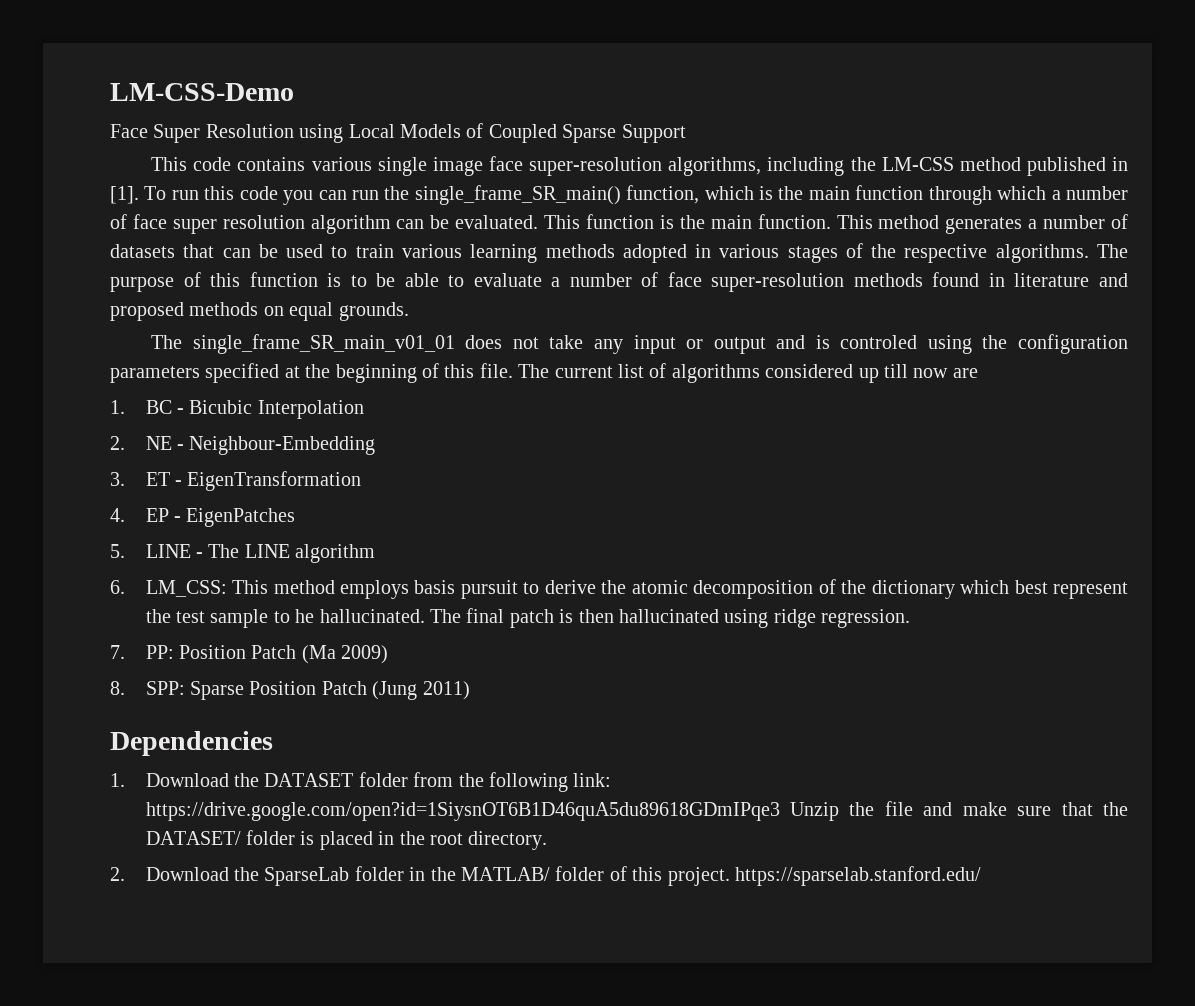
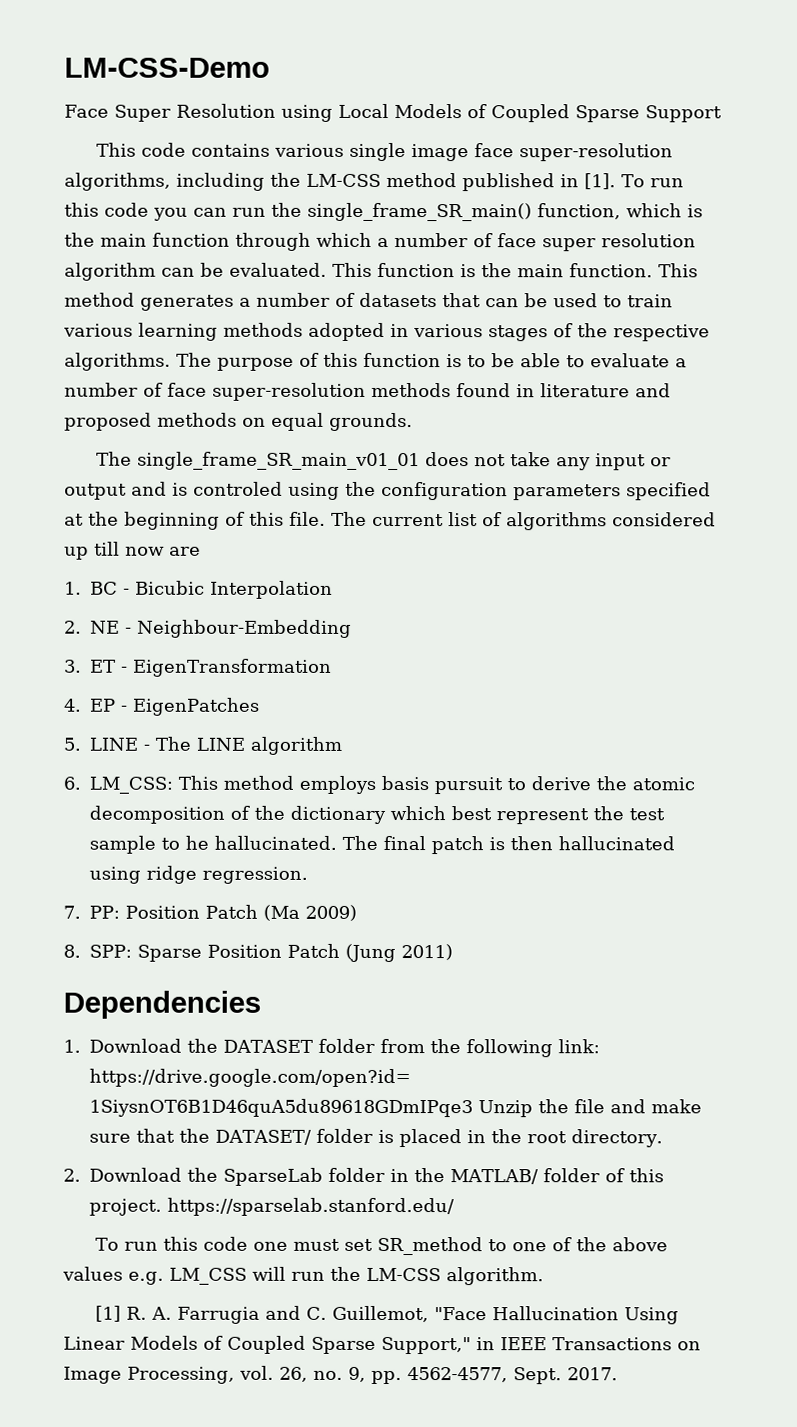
(981, 876) none -> [94,1236,668,1256] [62,1266,544,1286] [94,1305,679,1325] [63,1335,701,1355] [63,1365,618,1385] // To run this code one must set SR_method to one of the above values e.g. LM_CSS will run the LM-CSS algorithm. // [1] R. A. Farrugia and C. Guillemot, "Face Hallucination Using Linear Models of Coupled Sparse Support," in IEEE Transactions on Image Processing, vol. 26, no. 9, pp. 4562-4577, Sept. 2017.

